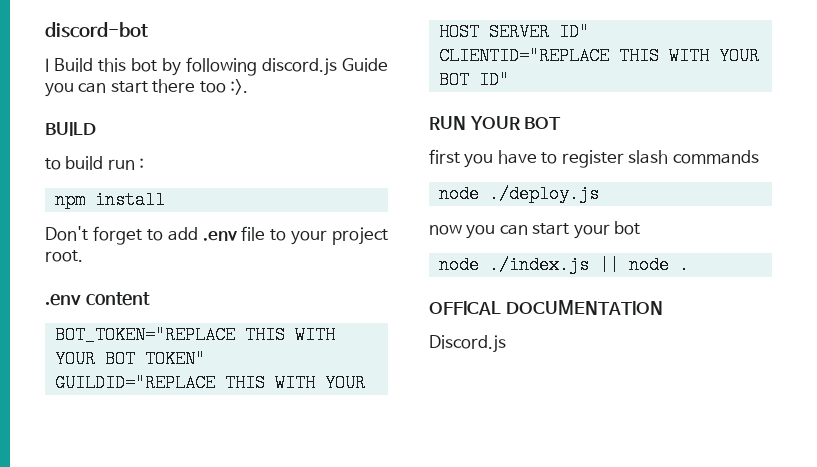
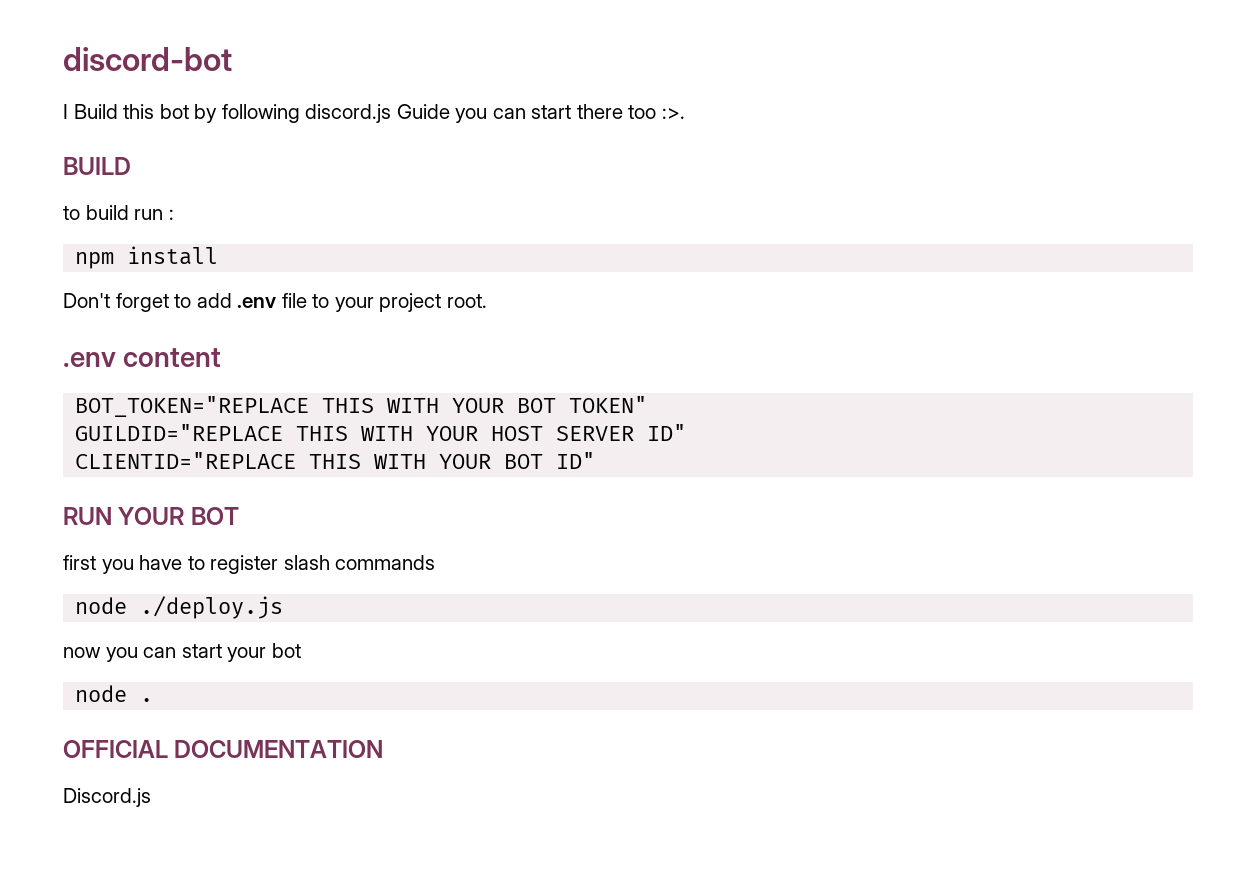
[488,256,669,274] ./index.js || node -> (128, 693) none
[429,301,501,315] OFFICAL -> [63,740,168,758] OFFICIAL

